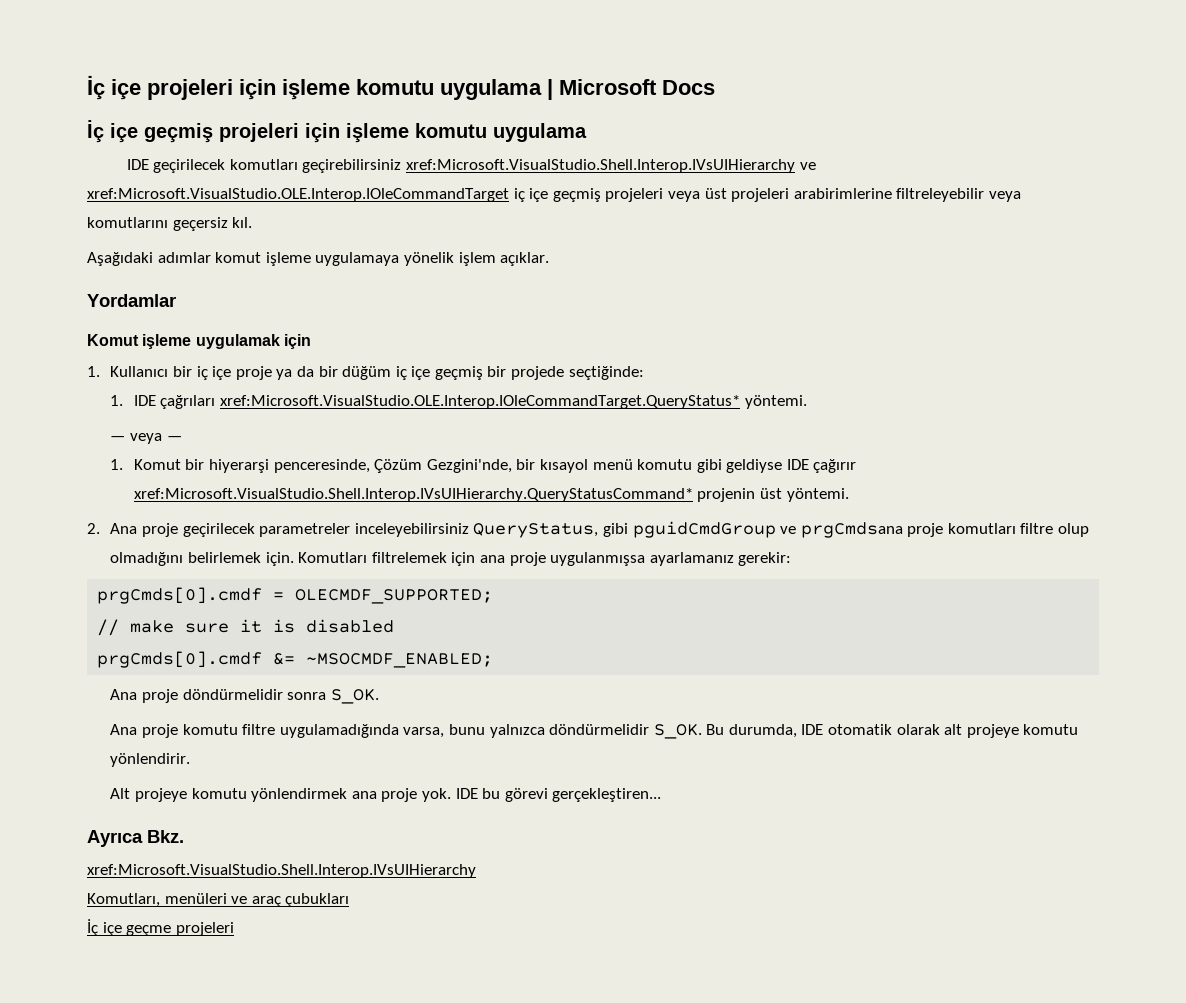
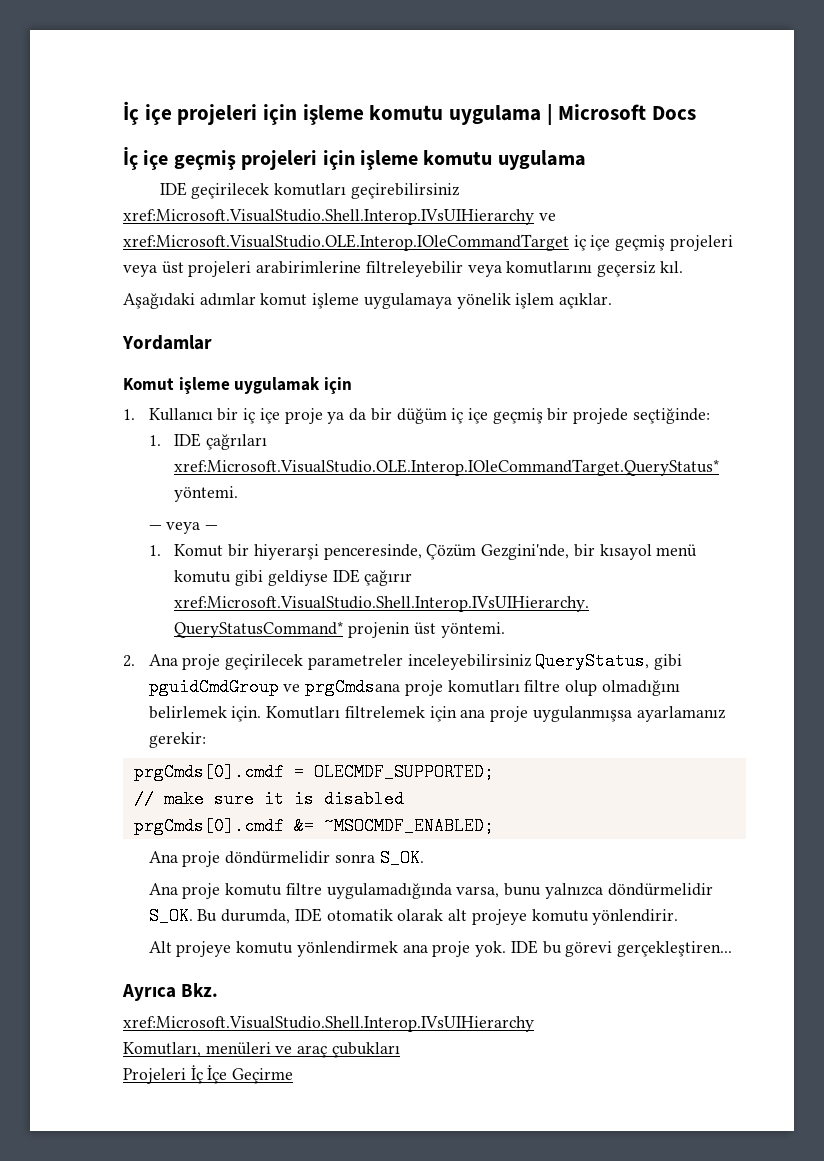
[87,919,234,936] İç içe geçme projeleri -> [123,1065,294,1084] Projeleri İç İçe Geçirme

